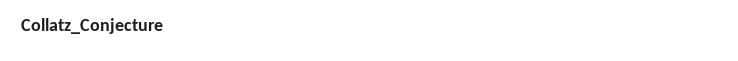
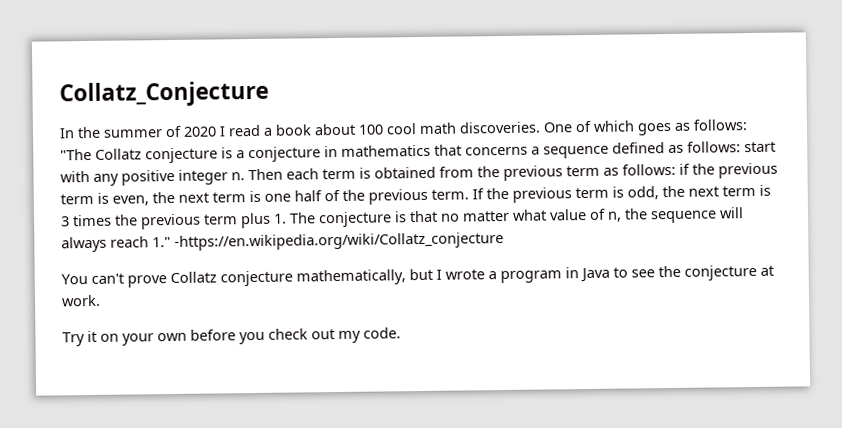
(163, 26) none -> [59,119,748,139] [60,141,776,164] [60,162,778,186] [60,184,771,206] [61,207,744,230] [61,232,504,253] [61,264,774,288] [61,294,101,307] [62,327,401,347] // In the summer of 2020 I read a book about 100 cool math discoveries. One of which goes as follows: "The Collatz conjecture is a conjecture in mathematics that concerns a sequence defined as follows: start with any positive integer n. Then each term is obtained from the previous term as follows: if the previous term is even, the next term is one half of the previous term. If the previous term is odd, the next term is 3 times the previous term plus 1. The conjecture is that no matter what value of n, the sequence will always reach 1." -https://en.wikipedia.org/wiki/Collatz_conjecture // You can't prove Collatz conjecture mathematically, but I wrote a program in Java to see the conjecture at work. // Try it on your own before you check out my code.

